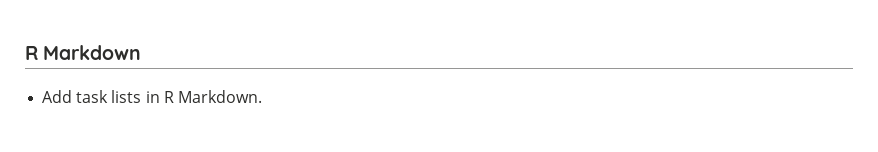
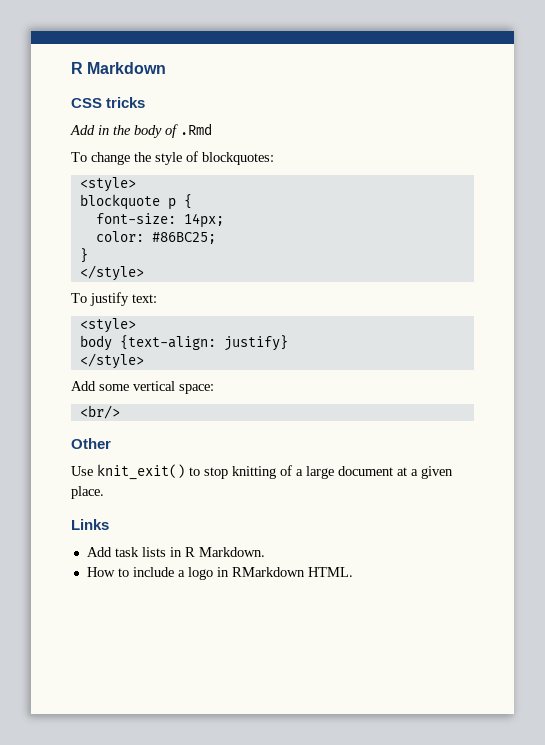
(142, 52) none -> [71,97,146,108] [70,123,212,138] [71,151,274,165] [79,177,136,192] [79,194,192,210] [95,213,224,228] [95,231,216,244] [79,248,88,263] [79,265,144,281] [71,292,157,306] [79,318,136,333] [79,335,288,351] [79,353,144,369] [71,381,214,394] [79,405,120,419] [71,438,111,449] [71,464,453,480] [71,486,104,499] [71,519,109,530] // CSS tricks // Add in the body of .Rmd // To change the style of blockquotes: // <style> // blockquote p { // font-size: 14px; // color: #86BC25; // } // </style> // To justify text: // <style> // body {text-align: justify} // </style> // Add some vertical space: // <br/> // Other // Use knit_exit() to stop knitting of a large document at a given place. // Links
(262, 96) none -> [86,567,353,580] // How to include a logo in RMarkdown HTML.

